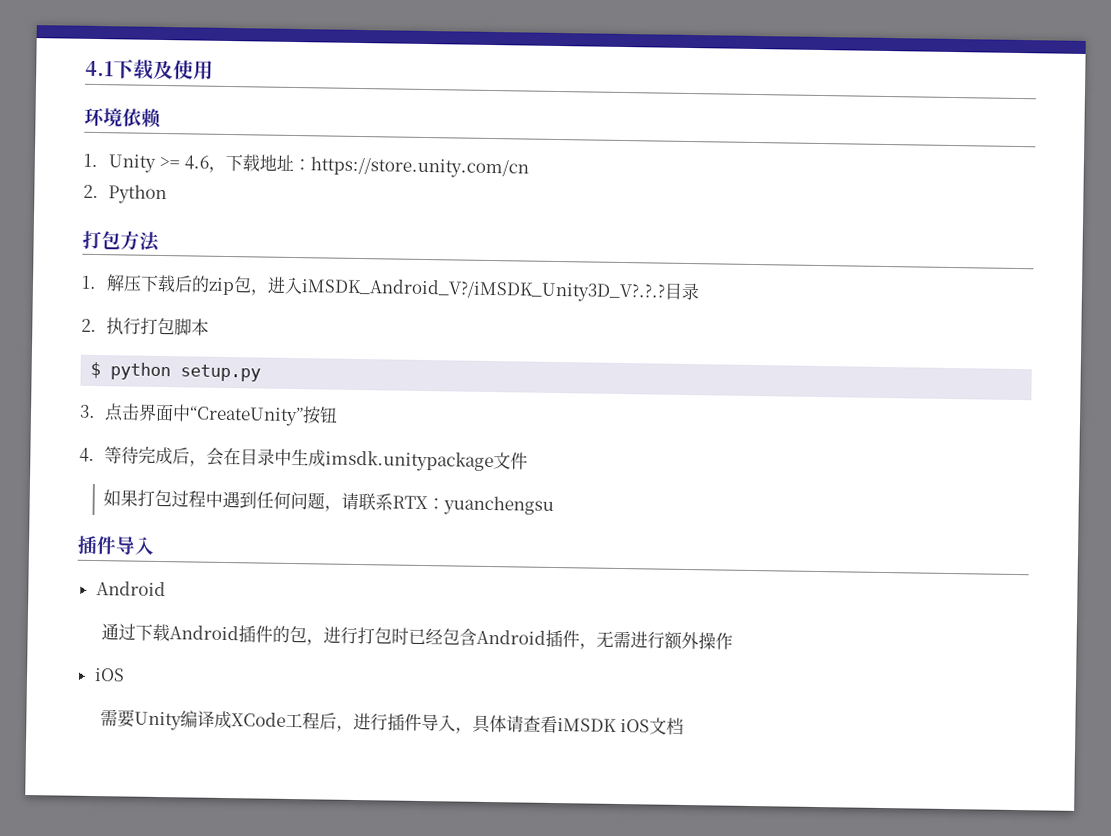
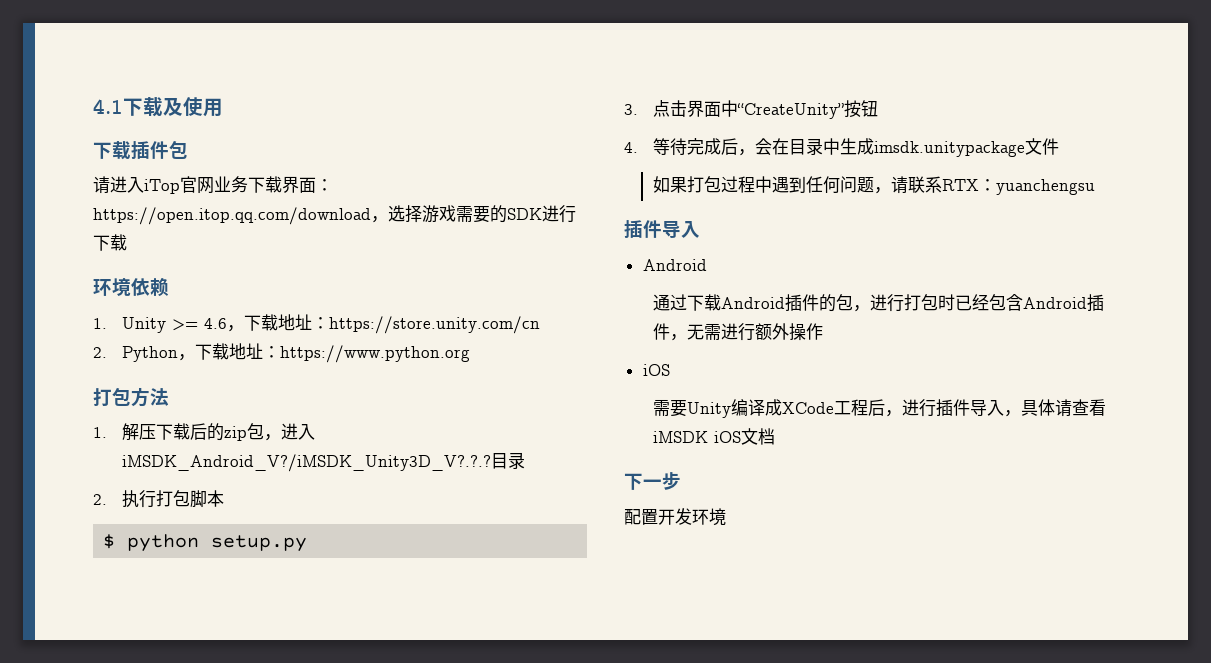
(214, 70) none -> [93,140,188,160] [93,176,333,194] [93,205,576,225] [93,234,127,251] // 下载插件包 // 请进入iTop官网业务下载界面：https://open.itop.qq.com/download，选择游戏需要的SDK进行下载
(168, 194) none -> [177,343,470,363] ，下载地址：https://www.python.org
(685, 726) none -> [624,472,681,490] [624,508,726,526] // 下一步 // 配置开发环境

